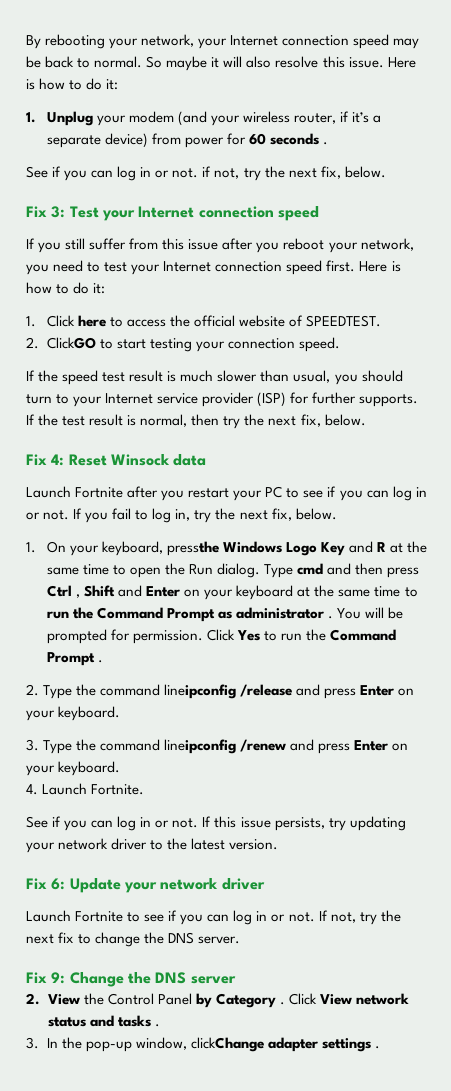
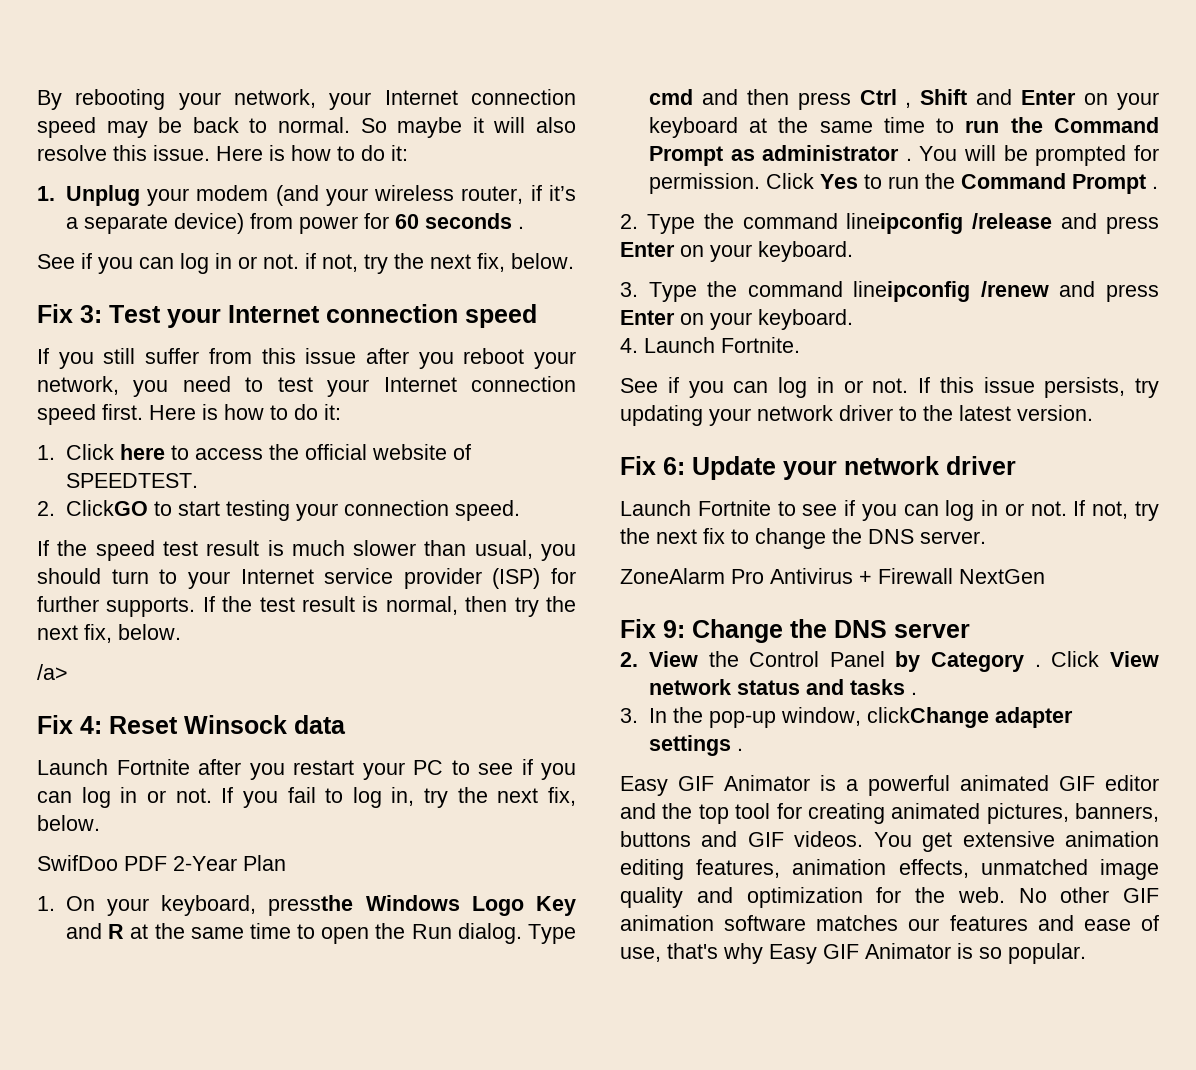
(366, 420) none -> [37,664,68,680] // /a>
(337, 514) none -> [37,855,286,871] // SwifDoo PDF 2-Year Plan
(241, 940) none -> [620,568,1045,584] // ZoneAlarm Pro Antivirus + Firewall NextGen
(381, 1047) none -> [620,775,1159,796] [620,803,1159,824] [620,831,1159,852] [620,859,1159,880] [620,887,1159,908] [620,915,1159,931] [620,943,1086,964] // Easy GIF Animator is a powerful animated GIF editor and the top tool for creating animated pictures, banners, buttons and GIF videos. You get extensive animation editing features, animation effects, unmatched image quality and optimization for the web. No other GIF animation software matches our features and ease of use, that's why Easy GIF Animator is so popular.

